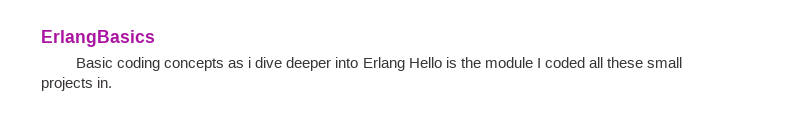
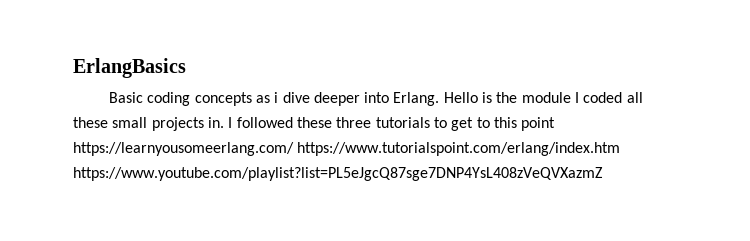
[362,57,405,71] Erlang -> [393,92,440,106] Erlang.
(113, 82) none -> [228,117,556,131] [73,142,621,156] [73,167,603,181] I followed these three tutorials to get to this point https://learnyousomeerlang.com/ https://www.tutorialspoint.com/erlang/index.htm https://www.youtube.com/playlist?list=PL5eJgcQ87sge7DNP4YsL408zVeQVXazmZ

